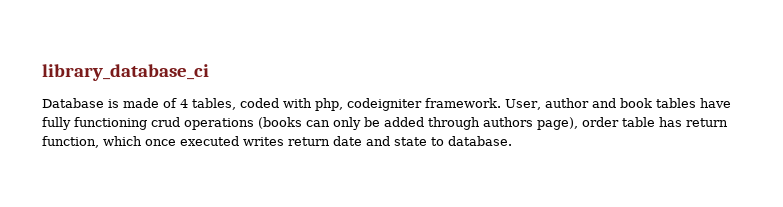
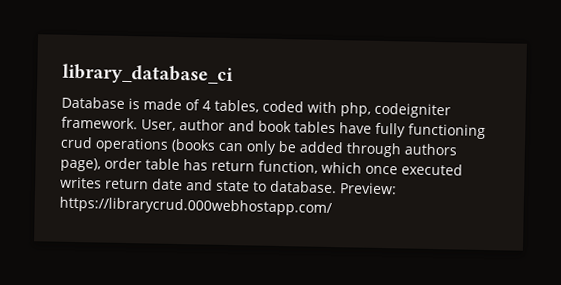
(512, 141) none -> [340,182,397,195] [59,196,332,217] Preview: https://librarycrud.000webhostapp.com/

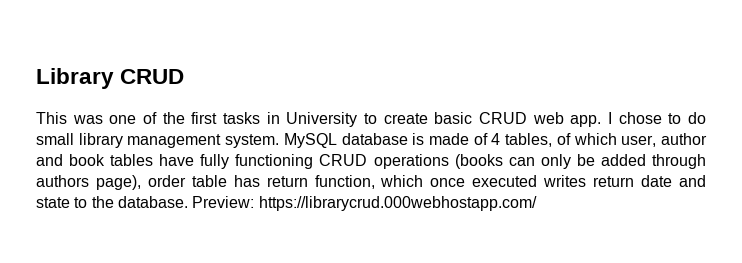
[62,63,234,86] [61,96,125,109] library_database_ci // Database -> [36,68,185,89] [36,112,706,127] [36,133,408,148] Library CRUD // This was one of the first tasks in University to create basic CRUD web app. I chose to do small library management system. MySQL database
[262,100,451,119] [61,116,176,131] coded with php, codeigniter framework. User, -> [556,133,657,147] of which user,
[60,136,93,149] crud -> [319,154,368,166] CRUD
(267, 186) none -> [91,196,114,208] the

